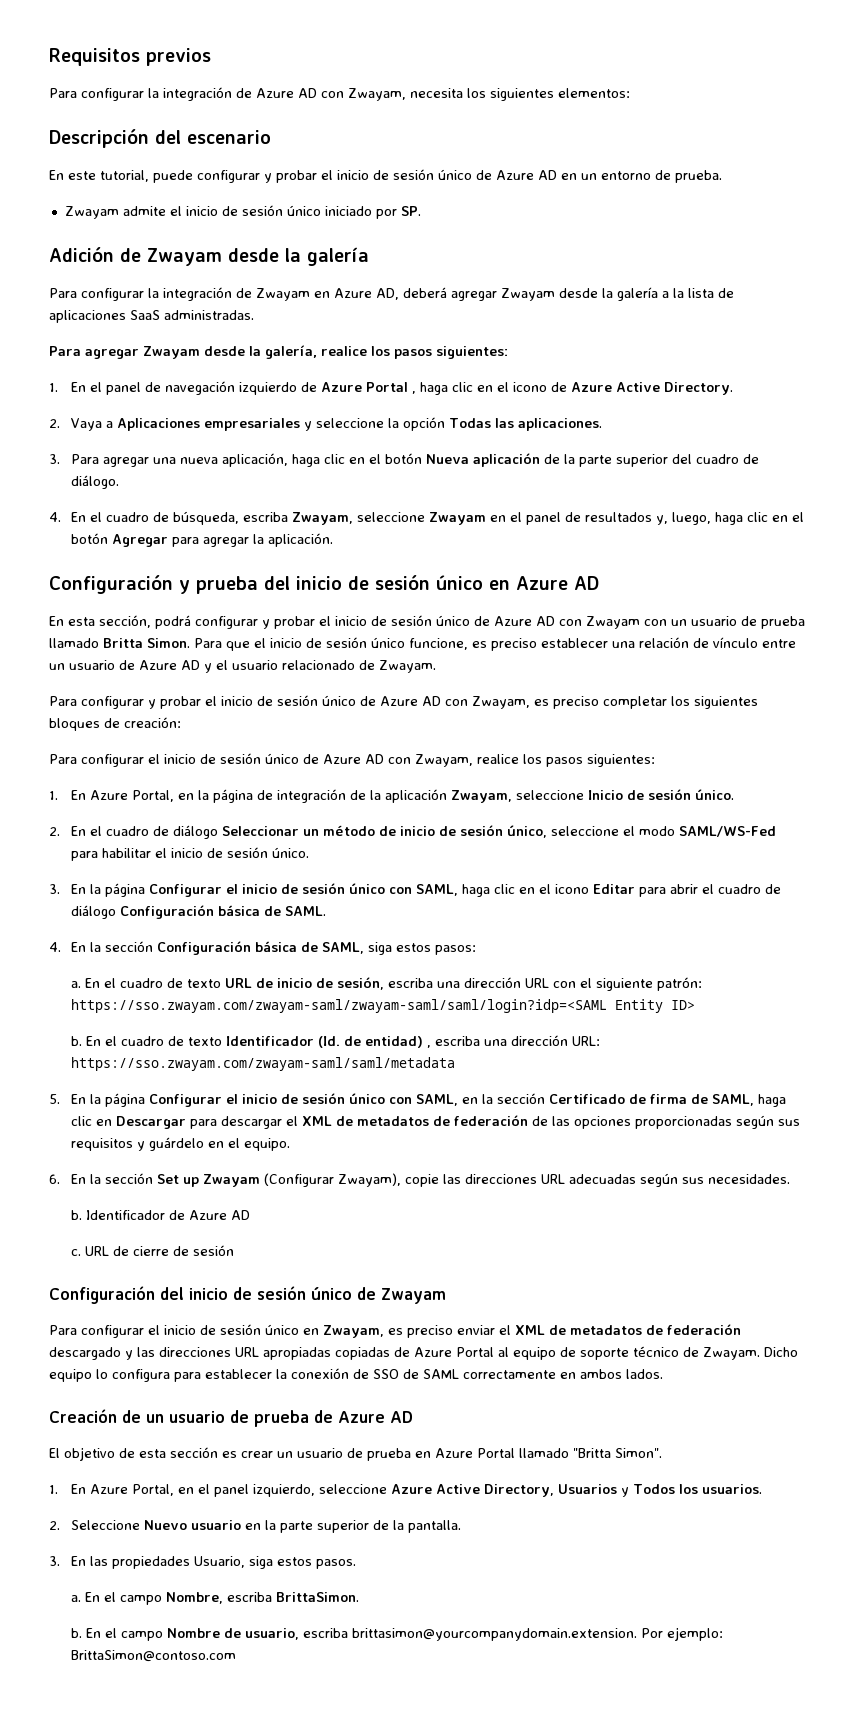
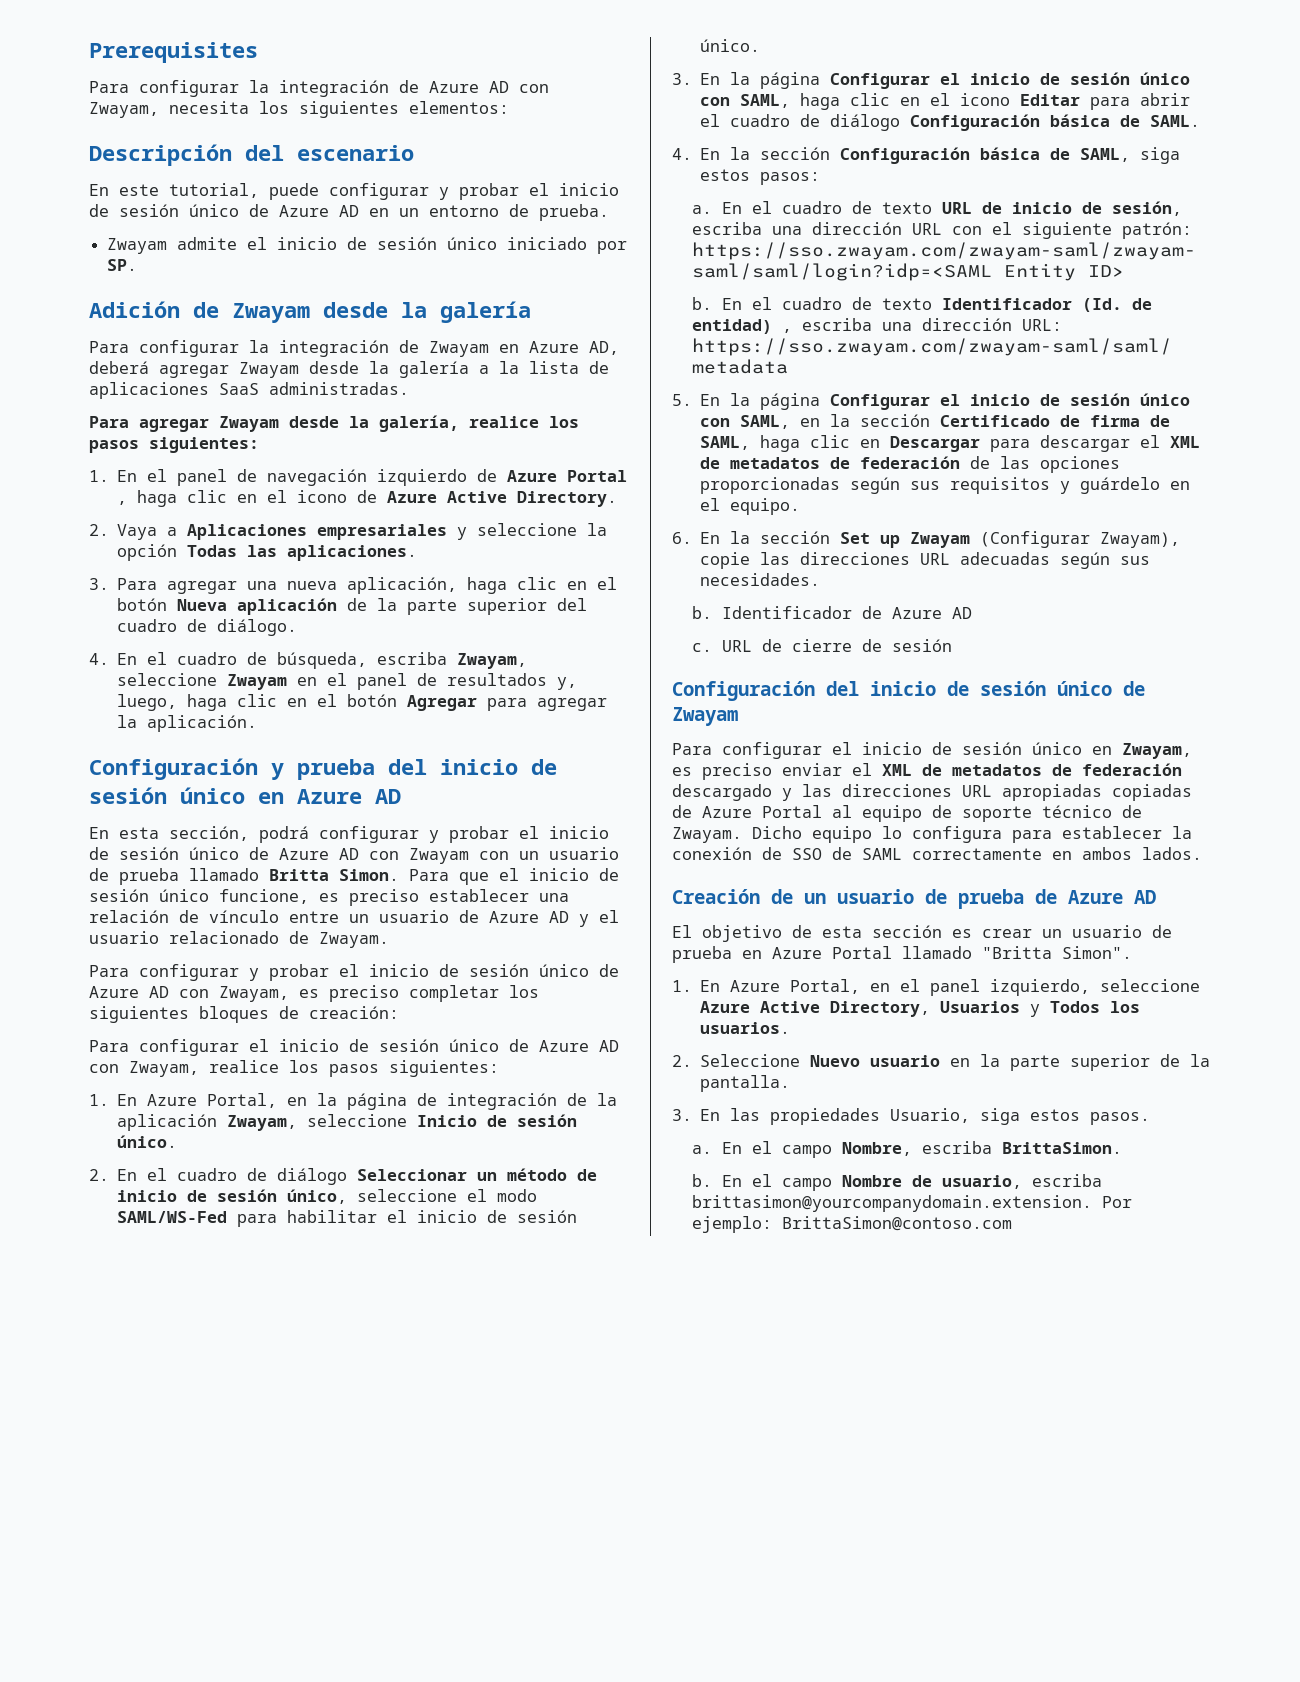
[49,48,211,66] Requisitos previos -> [89,42,258,63] Prerequisites

